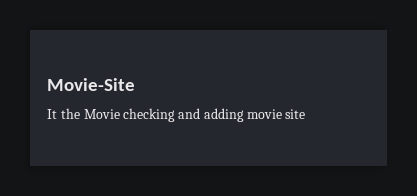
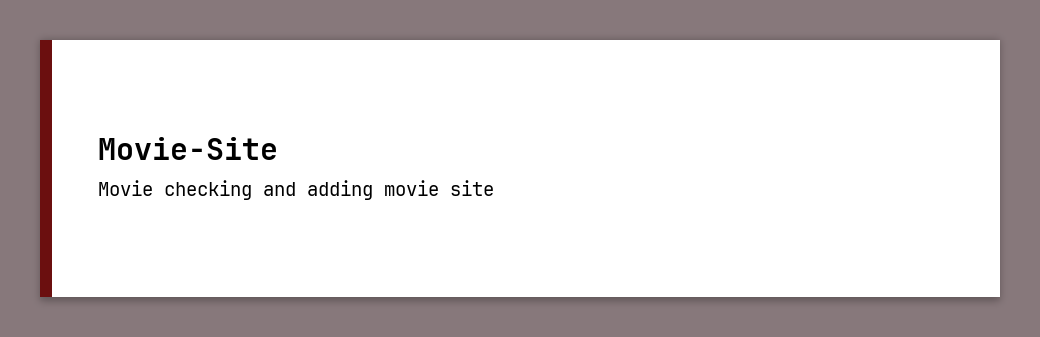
[47,108,80,119] It the -> (278, 148) none

